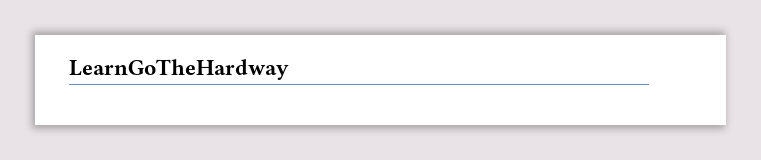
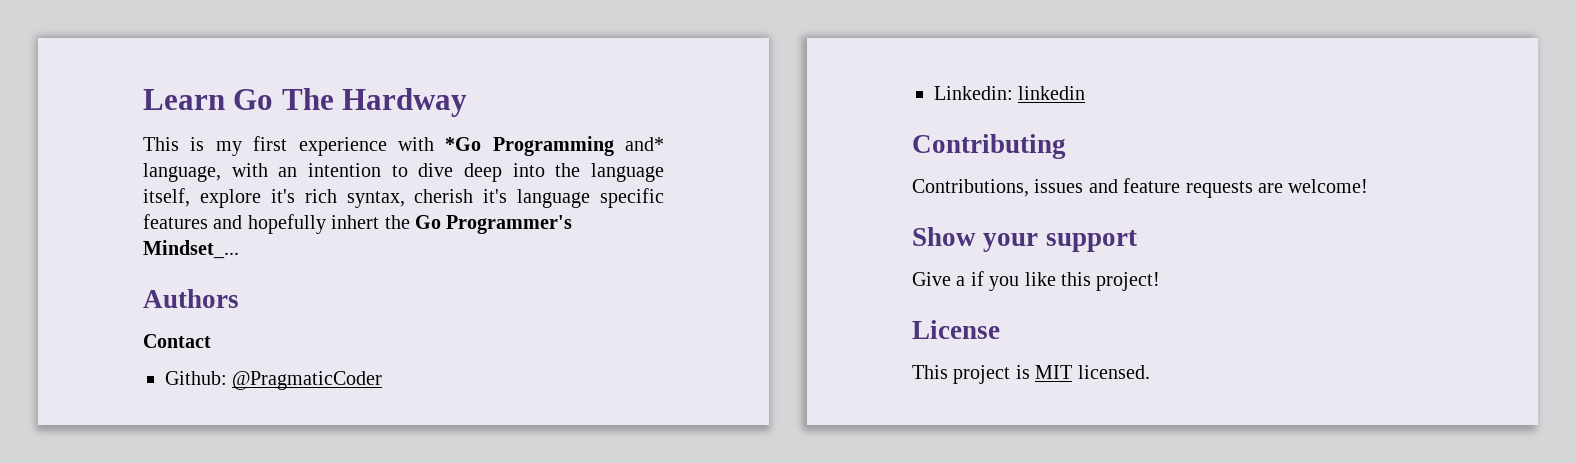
[69,59,289,80] LearnGoTheHardway -> [143,88,468,117] [143,136,664,156] [143,163,664,182] [143,188,664,208] [143,214,573,234] [143,240,239,259] [143,289,239,308] [143,334,211,348] [165,371,383,390] [934,86,1086,100] [912,134,1066,159] [912,178,1369,198] [912,227,1137,252] [912,271,1161,291] [912,320,1000,339] [912,365,1150,384] Learn Go The Hardway // This is my first experience with *Go Programming and* language, with an intention to dive deep into the language itself, explore it's rich syntax, cherish it's language specific features and hopefully inhert the Go Programmer's Mindset_... // Authors // Contact // Github: @PragmaticCoder // Linkedin: linkedin // Contributing // Contributions, issues and feature requests are welcome! // Show your support // Give a if you like this project! // License // This project is MIT licensed.

